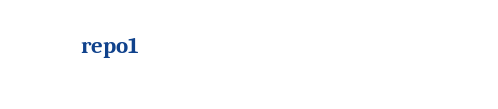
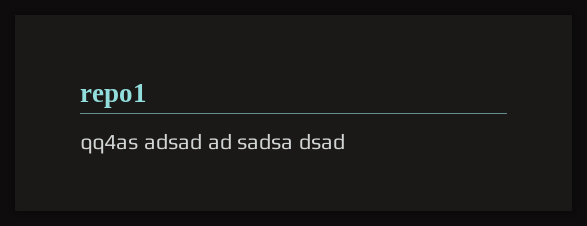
(139, 47) none -> [80,133,346,154] // qq4as adsad ad sadsa dsad

